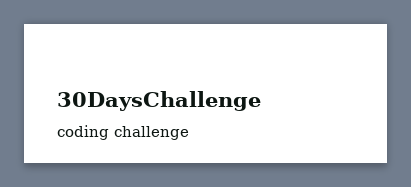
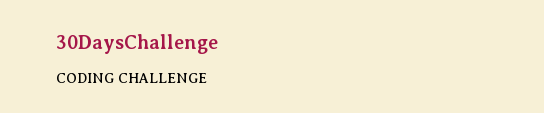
[57,125,189,140] coding challenge -> [56,73,207,83] CODING CHALLENGE

